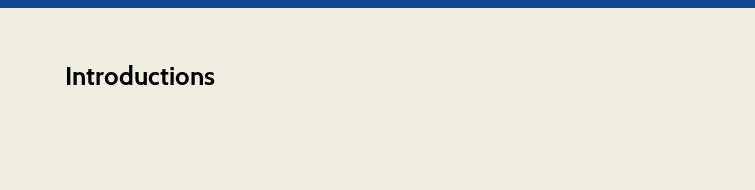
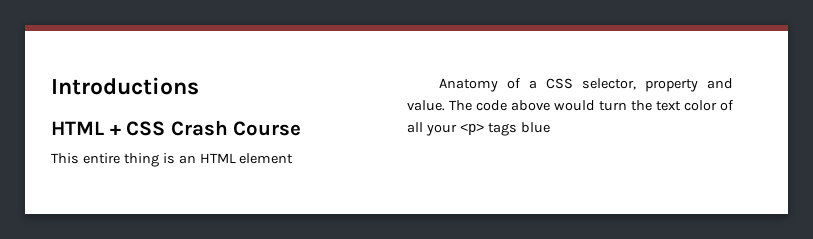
(215, 75) none -> [51,120,302,136] [51,153,294,167] [439,78,733,92] [407,100,734,111] [407,122,550,136] // HTML + CSS Crash Course // This entire thing is an HTML element // Anatomy of a CSS selector, property and value. The code above would turn the text color of all your <p> tags blue

